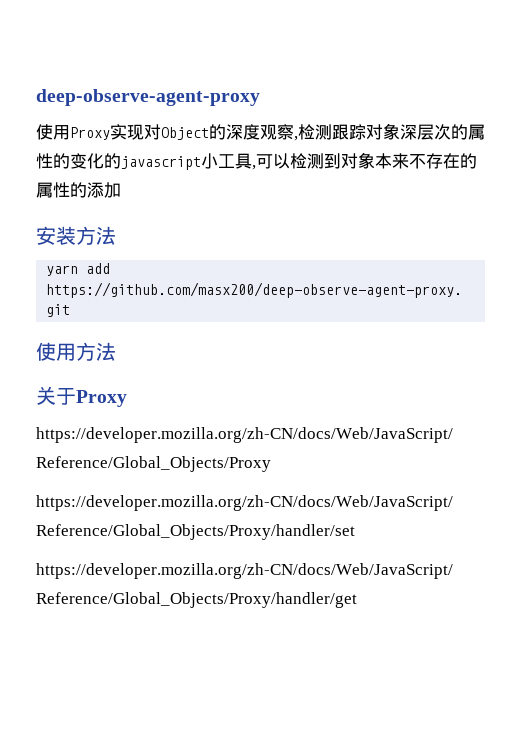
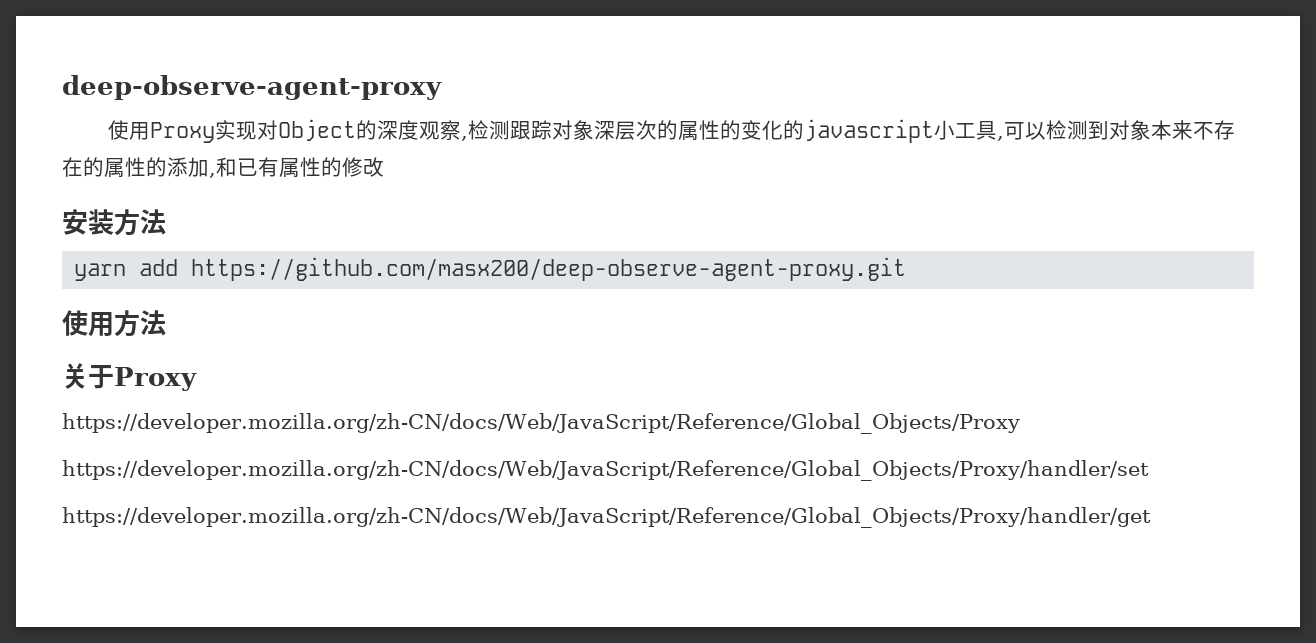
(121, 190) none -> [209,157,384,178] ,和已有属性的修改

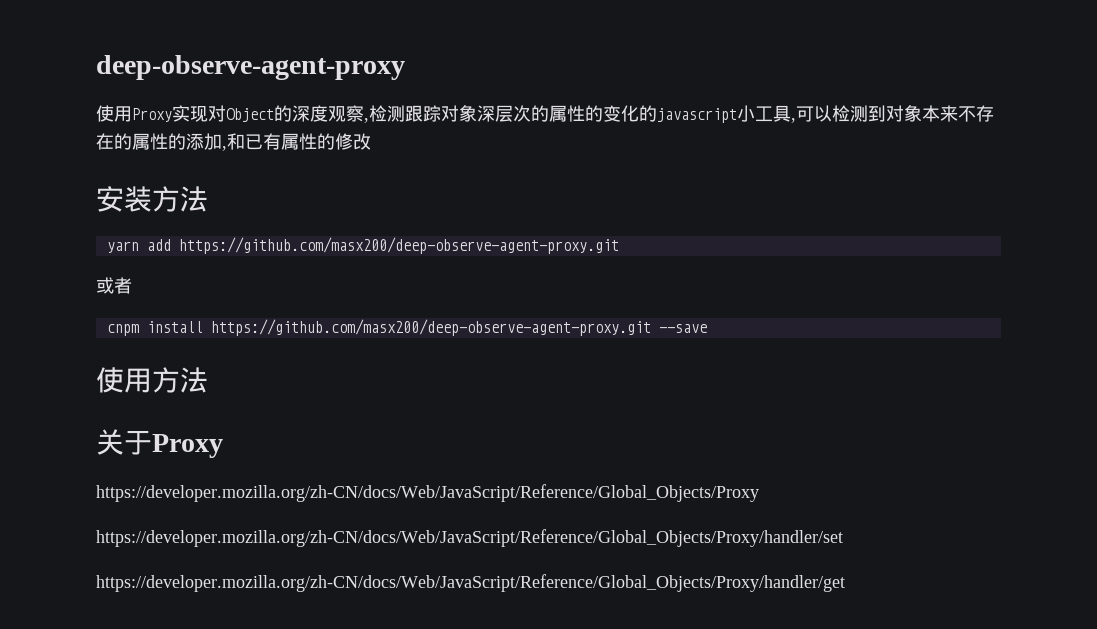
(907, 269) none -> [96,277,132,294] [106,319,707,336] // 或者 // cnpm install https://github.com/masx200/deep-observe-agent-proxy.git --save

